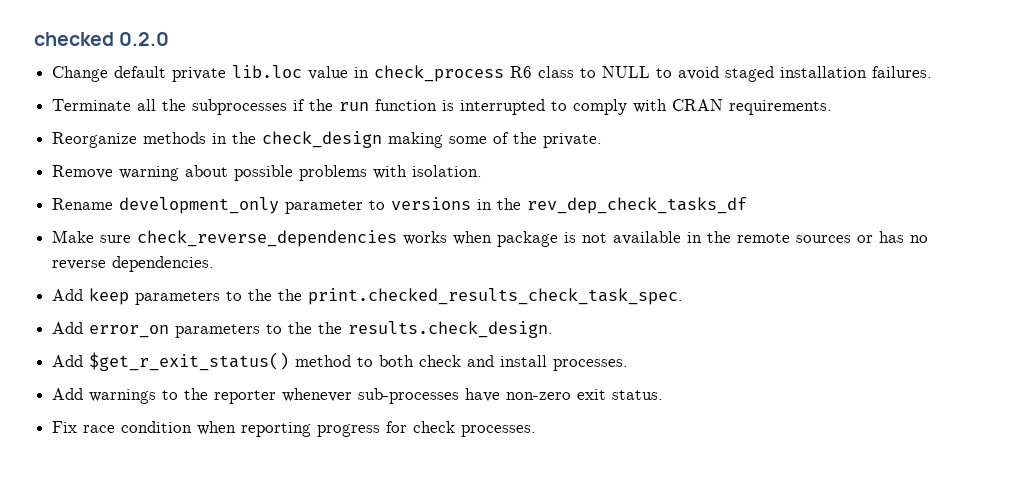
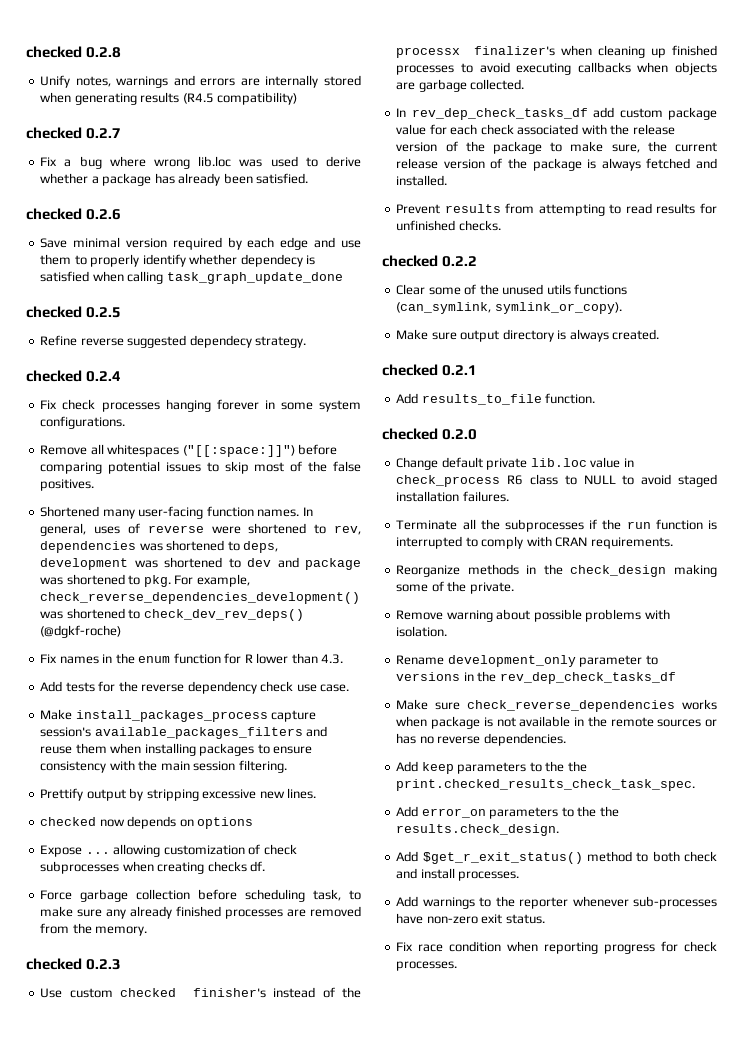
[34,32,114,46] checked -> [26,46,122,58] [40,75,361,88] [40,92,298,105] [26,127,122,139] [40,156,361,169] [40,173,309,186] [26,208,122,220] [40,237,361,250] [40,254,316,267] [40,271,343,284] [26,306,122,318] [40,335,307,348] [26,370,122,382] [40,399,361,412] [40,416,126,429] [40,444,338,457] [40,461,361,474] [40,479,95,491] [40,506,313,519] [40,523,361,536] [40,540,279,553] [40,557,361,570] [40,574,250,587] [40,592,361,604] [40,608,304,621] [40,625,122,638] [40,653,344,664] [40,681,350,694] [40,709,317,722] [40,726,328,739] [40,743,313,756] [40,760,287,773] [40,788,317,801] [40,816,254,829] [40,844,297,857] [40,861,266,874] [40,889,361,902] [40,906,361,919] [40,923,148,936] [26,958,122,970] [40,987,361,998] [396,45,717,58] [396,62,717,75] [396,79,525,92] [396,107,717,120] [396,124,675,135] [396,141,717,154] [396,158,717,171] [396,175,448,186] [396,203,717,216] [396,220,501,231] [382,255,478,267] [396,284,628,295] [396,302,622,314] [396,329,660,342] [382,364,478,376] [396,393,596,405] [382,428,438,440] checked 0.2.8 // Unify notes, warnings and errors are internally stored when generating results (R4.5 compatibility) // checked 0.2.7 // Fix a bug where wrong lib.loc was used to derive whether a package has already been satisfied. // checked 0.2.6 // Save minimal version required by each edge and use them to properly identify whether dependecy is satisfied when calling task_graph_update_done // checked 0.2.5 // Refine reverse suggested dependecy strategy. // checked 0.2.4 // Fix check processes hanging forever in some system configurations. // Remove all whitespaces ("[[:space:]]") before comparing potential issues to skip most of the false positives. // Shortened many user-facing function names. In general, uses of reverse were shortened to rev, dependencies was shortened to deps, development was shortened to dev and package was shortened to pkg. For example, check_reverse_dependencies_development() was shortened to check_dev_rev_deps() (@dgkf-roche) // Fix names in the enum function for R lower than 4.3. // Add tests for the reverse dependency check use case. // Make install_packages_process capture session's available_packages_filters and reuse them when installing packages to ensure consistency with the main session filtering. // Prettify output by stripping excessive new lines. // checked now depends on options // Expose ... allowing customization of check subprocesses when creating checks df. // Force garbage collection before scheduling task, to make sure any already finished processes are removed from the memory. // checked 0.2.3 // Use custom checked finisher's instead of the processx finalizer's when cleaning up finished processes to avoid executing callbacks when objects are garbage collected. // In rev_dep_check_tasks_df add custom package value for each check associated with the release version of the package to make sure, the current release version of the package is always fetched and installed. // Prevent results from attempting to read results for unfinished checks. // checked 0.2.2 // Clear some of the unused utils functions (can_symlink, symlink_or_copy). // Make sure output directory is always created. // checked 0.2.1 // Add results_to_file function. // checked

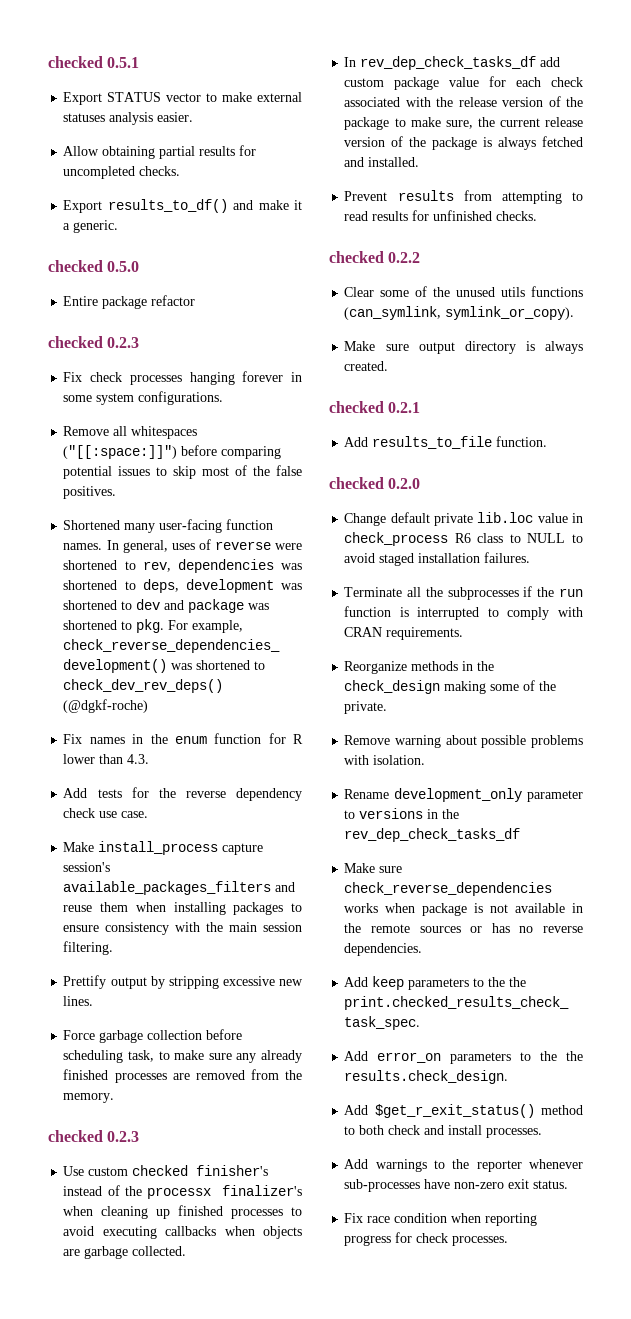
[26,46,122,58] [40,75,361,88] [40,92,298,105] [26,127,122,139] [40,156,361,169] [40,173,309,186] [26,208,122,220] [40,237,361,250] [40,254,316,267] [40,271,343,284] [26,306,122,318] [40,335,307,348] [26,370,122,382] checked 0.2.8 // Unify notes, warnings and errors are internally stored when generating results (R4.5 compatibility) // checked 0.2.7 // Fix a bug where wrong lib.loc was used to derive whether a package has already been satisfied. // checked 0.2.6 // Save minimal version required by each edge and use them to properly identify whether dependecy is satisfied when calling task_graph_update_done // checked 0.2.5 // Refine reverse suggested dependecy strategy. // checked 0.2.4 -> [48,56,140,68] [63,92,302,105] [63,112,194,125] [63,145,257,159] [63,166,181,179] [63,199,302,213] [63,220,119,233] [48,260,140,272] [63,295,196,309] [48,336,140,348] checked 0.5.1 // Export STATUS vector to make external statuses analysis easier. // Allow obtaining partial results for uncompleted checks. // Export results_to_df() and make it a generic. // checked 0.5.0 // Entire package refactor // checked 0.2.3
[75,710,268,722] install_packages_process -> [98,841,219,855] install_process
[40,816,254,829] [40,844,297,857] [40,861,266,874] // checked now depends on options // Expose ... allowing customization of check subprocesses when creating checks df. -> (94, 1001) none

